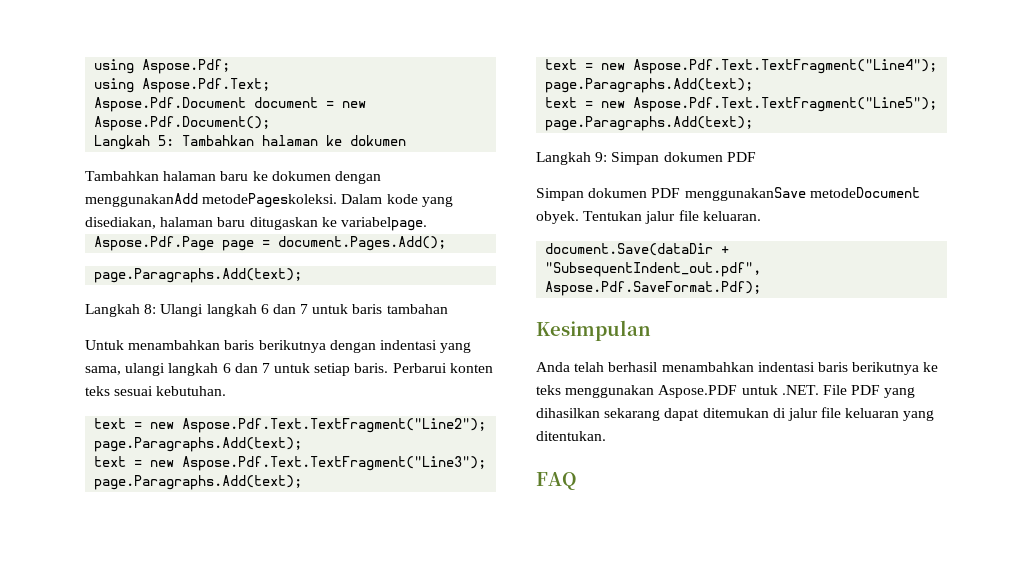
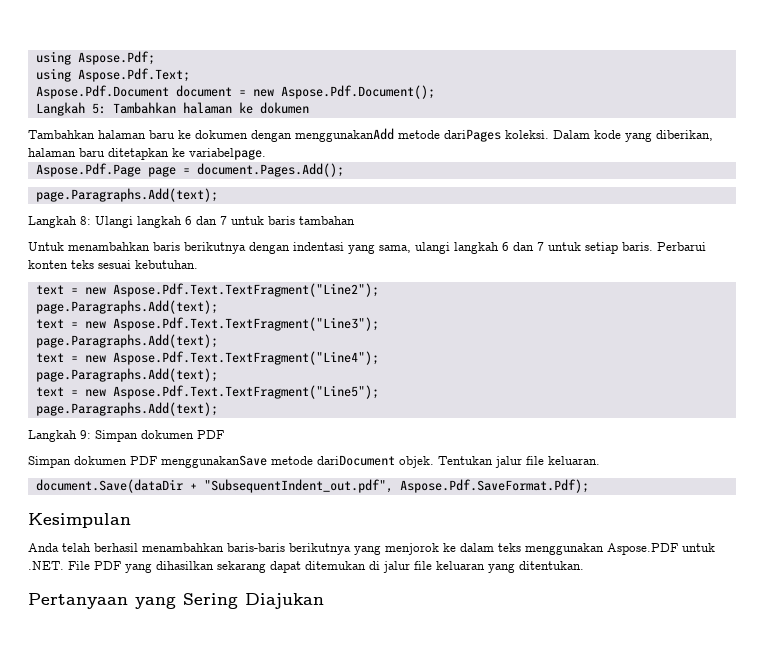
[202,193,338,208] metodePageskoleksi. -> [398,129,549,142] metode dariPages koleksi.
[85,217,318,230] disediakan, halaman baru ditugaskan -> [656,130,713,141] [28,148,169,160] diberikan, halaman baru ditetapkan
[809,187,920,198] [536,211,579,224] metodeDocument obyek. -> [271,455,434,468] metode dariDocument objek.
[757,362,939,375] indentasi baris berikutnya ke -> [227,543,494,555] baris-baris berikutnya yang menjorok ke dalam
[536,472,577,490] FAQ -> [28,593,324,609] Pertanyaan yang Sering Diajukan

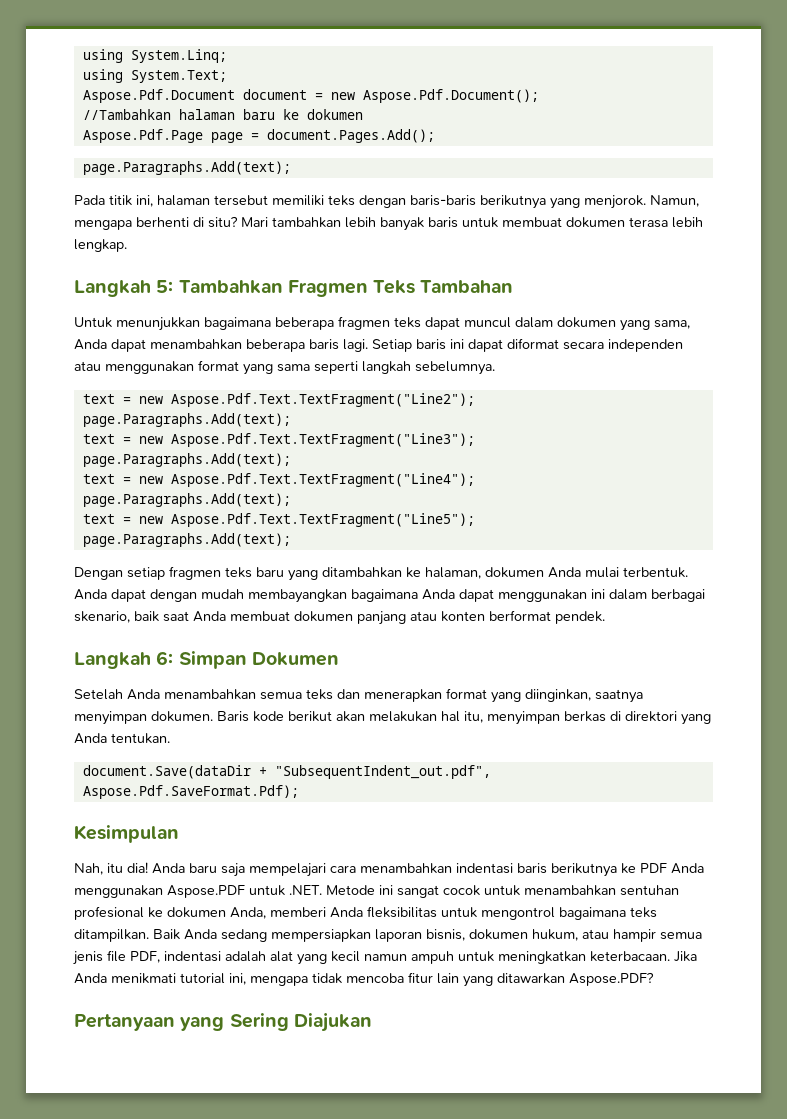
[35,51,155,65] [35,68,190,82] using Aspose.Pdf; // using Aspose.Pdf.Text; -> [82,49,227,63] [82,69,227,83] using System.Linq; // using System.Text;
[35,102,309,116] [28,128,713,142] [28,148,266,160] Langkah 5: Tambahkan halaman ke dokumen // Tambahkan halaman baru ke dokumen dengan menggunakanAdd metode dariPages koleksi. Dalam kode yang diberikan, halaman baru ditetapkan ke variabelpage. -> [82,109,363,120] //Tambahkan halaman baru ke dokumen
[28,216,355,228] [28,242,706,254] [28,260,198,269] Langkah 8: Ulangi langkah 6 dan 7 untuk baris tambahan // Untuk menambahkan baris berikutnya dengan indentasi yang sama, ulangi langkah 6 dan 7 untuk setiap baris. Perbarui konten teks sesuai kebutuhan. -> [74,195,699,209] [74,216,703,231] [74,239,127,252] [74,280,514,297] [74,316,690,331] [74,338,683,352] [74,360,495,375] Pada titik ini, halaman tersebut memiliki teks dengan baris-baris berikutnya yang menjorok. Namun, mengapa berhenti di situ? Mari tambahkan lebih banyak baris untuk membuat dokumen terasa lebih lengkap. // Langkah 5: Tambahkan Fragmen Teks Tambahan // Untuk menunjukkan bagaimana beberapa fragmen teks dapat muncul dalam dokumen yang sama, Anda dapat menambahkan beberapa baris lagi. Setiap baris ini dapat diformat secara independen atau menggunakan format yang sama seperti langkah sebelumnya.
[28,430,224,442] [28,455,600,468] Langkah 9: Simpan dokumen PDF // Simpan dokumen PDF menggunakanSave metode dariDocument objek. Tentukan jalur file keluaran. -> [74,566,688,581] [74,589,705,603] [74,610,605,625] [74,651,339,669] [74,688,643,703] [74,711,711,725] [74,733,170,744] Dengan setiap fragmen teks baru yang ditambahkan ke halaman, dokumen Anda mulai terbentuk. Anda dapat dengan mudah membayangkan bagaimana Anda dapat menggunakan ini dalam berbagai skenario, baik saat Anda membuat dokumen panjang atau konten berformat pendek. // Langkah 6: Simpan Dokumen // Setelah Anda menambahkan semua teks dan menerapkan format yang diinginkan, saatnya menyimpan dokumen. Baris kode berikut akan melakukan hal itu, menyimpan berkas di direktori yang Anda tentukan.
[28,543,715,555] [28,561,584,573] Anda telah berhasil menambahkan baris-baris berikutnya yang menjorok ke dalam teks menggunakan Aspose.PDF untuk .NET. File PDF yang dihasilkan sekarang dapat ditemukan di jalur file keluaran yang ditentukan. -> [74,862,704,877] [74,885,679,898] [74,906,657,920] [74,929,702,942] [73,950,697,965] [74,972,654,987] Nah, itu dia! Anda baru saja mempelajari cara menambahkan indentasi baris berikutnya ke PDF Anda menggunakan Aspose.PDF untuk .NET. Metode ini sangat cocok untuk menambahkan sentuhan profesional ke dokumen Anda, memberi Anda fleksibilitas untuk mengontrol bagaimana teks ditampilkan. Baik Anda sedang mempersiapkan laporan bisnis, dokumen hukum, atau hampir semua jenis file PDF, indentasi adalah alat yang kecil namun ampuh untuk meningkatkan keterbacaan. Jika Anda menikmati tutorial ini, mengapa tidak mencoba fitur lain yang ditawarkan Aspose.PDF?

